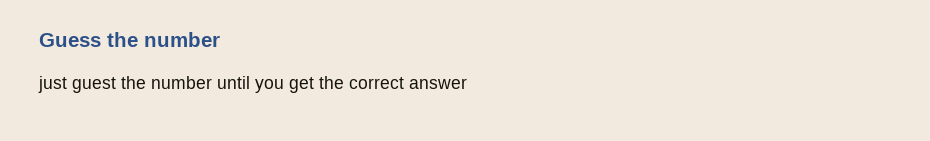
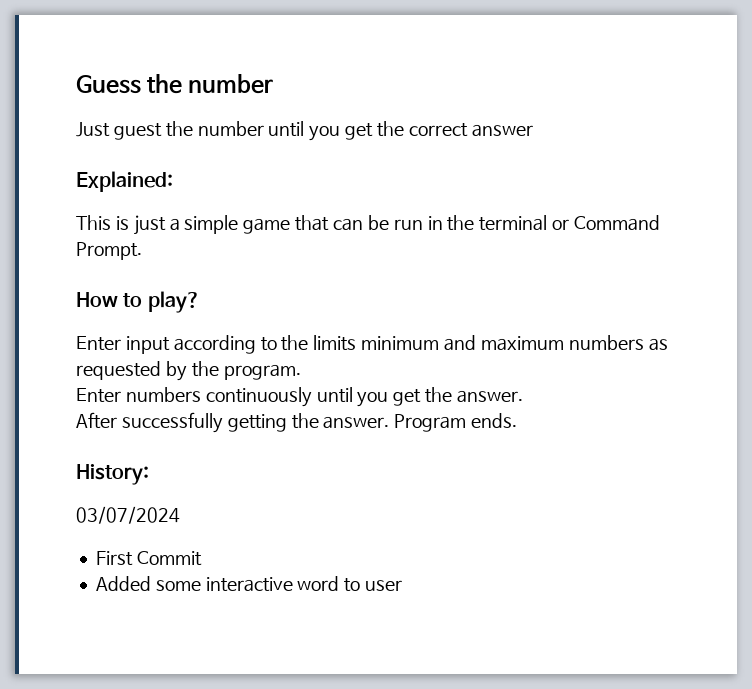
[38,76,67,93] just -> [76,122,110,137] Just
(467, 83) none -> [76,171,173,192] [76,215,661,235] [76,242,142,260] [76,291,200,313] [76,335,668,354] [76,361,301,381] [76,387,524,407] [76,412,518,433] [76,464,149,485] [76,506,180,524] [95,551,202,566] [95,576,403,592] // Explained: // This is just a simple game that can be run in the terminal or Command Prompt. // How to play? // Enter input according to the limits minimum and maximum numbers as requested by the program. // Enter numbers continuously until you get the answer. // After successfully getting the answer. Program ends. // History: // 03/07/2024 // First Commit // Added some interactive word to user

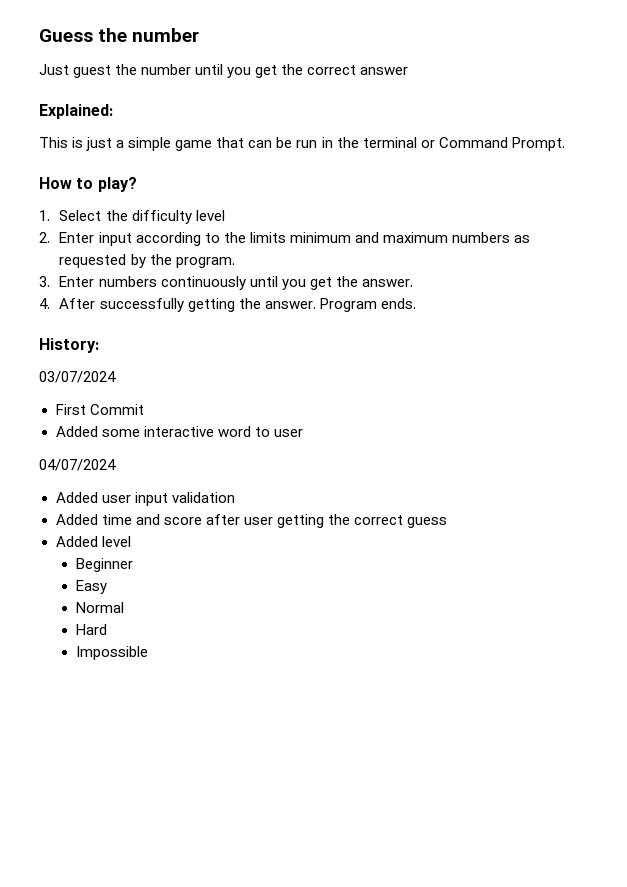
(200, 302) none -> [39,210,225,224] [39,232,50,243] 1. Select the difficulty level // 2.
(301, 372) none -> [39,276,50,287] 3.
(524, 396) none -> [39,298,50,309] 4.
(403, 585) none -> [39,459,116,471] [55,492,235,506] [55,514,447,528] [55,536,131,547] [75,558,133,572] [75,580,107,594] [75,602,124,613] [75,624,107,635] [75,646,148,660] // 04/07/2024 // Added user input validation // Added time and score after user getting the correct guess // Added level // Beginner // Easy // Normal // Hard // Impossible

